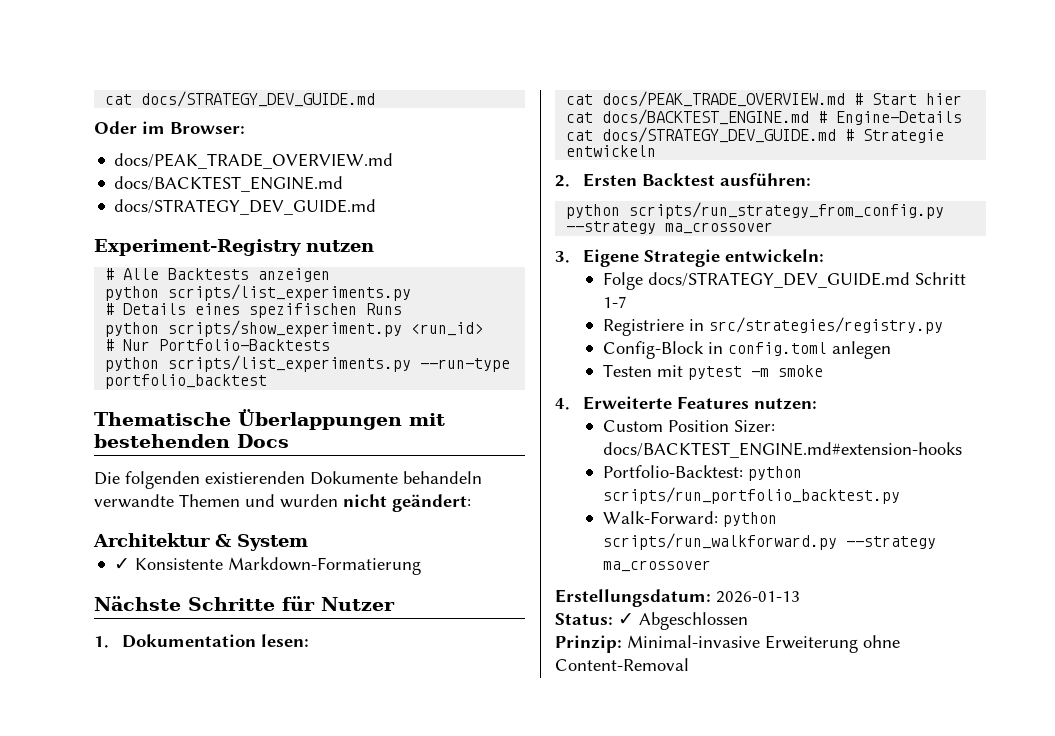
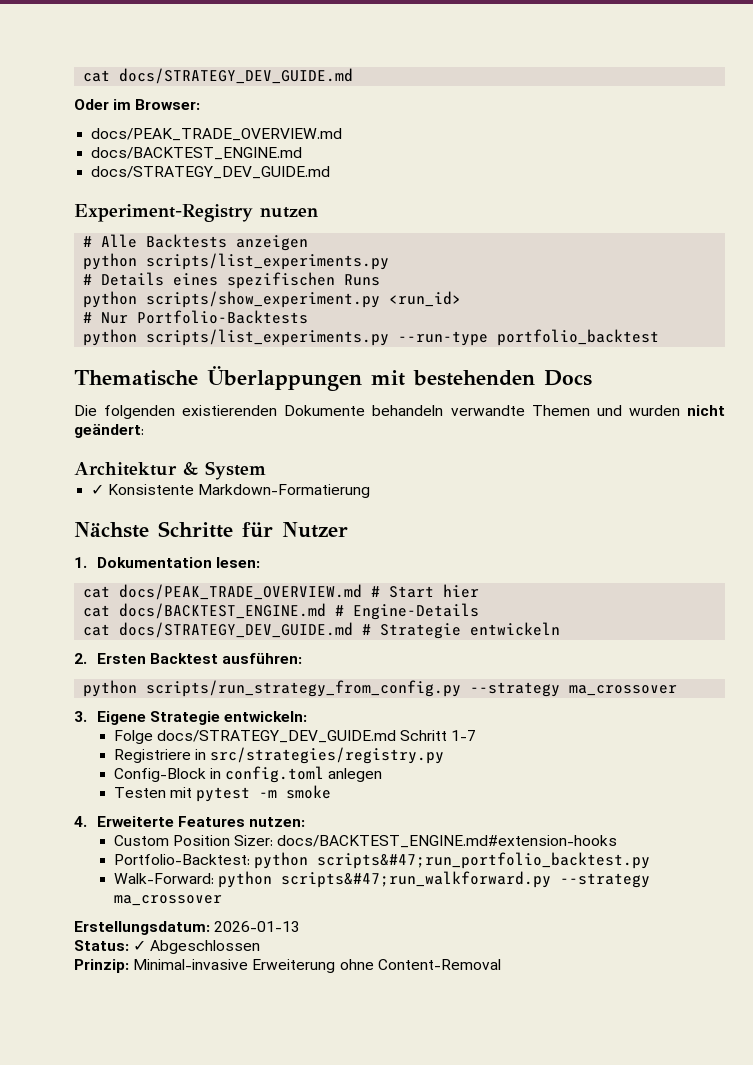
[602,487,900,504] scripts/run_portfolio_backtest.py -> [317,852,651,869] scripts&#47;run_portfolio_backtest.py
[602,533,837,550] scripts/run_walkforward.py -> [281,871,552,888] scripts&#47;run_walkforward.py

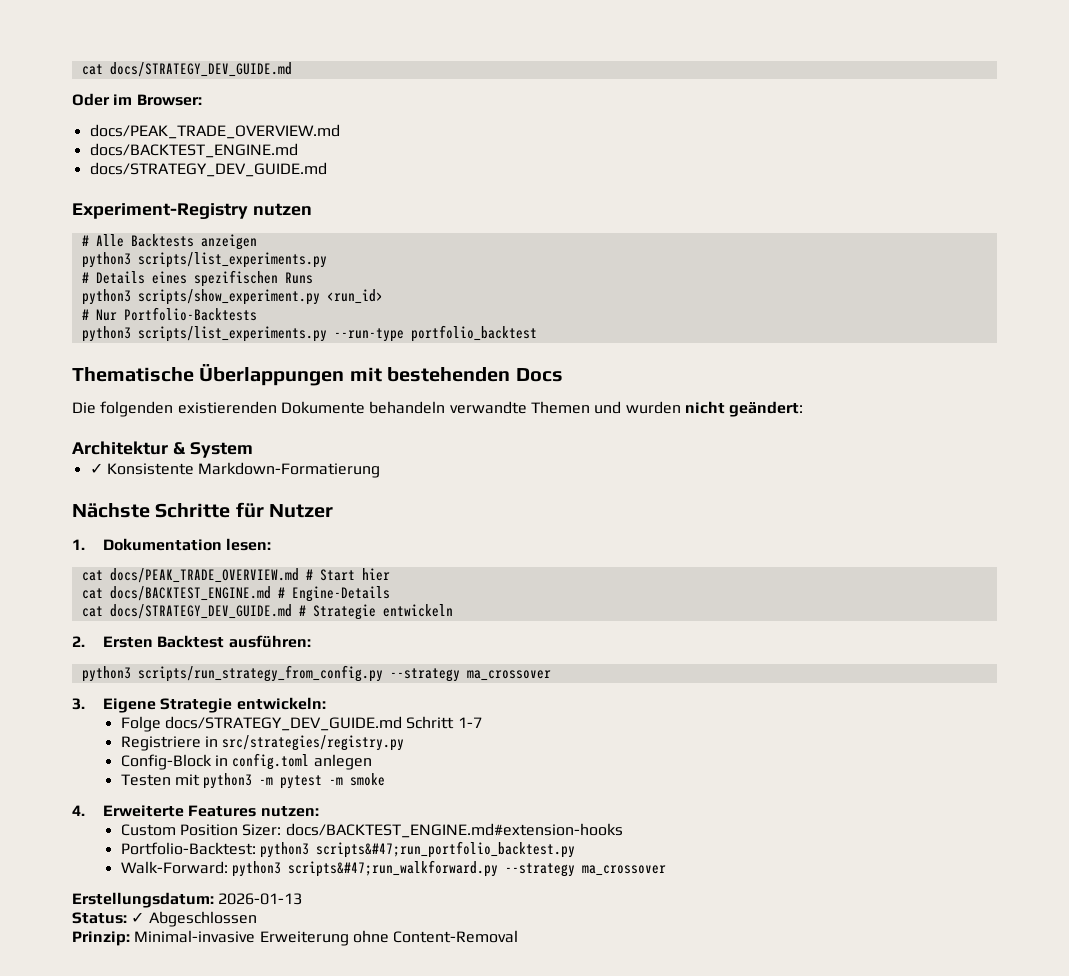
[83,253,138,270] python -> [81,252,131,268] python3
[83,291,138,308] python -> [81,289,131,305] python3
[83,329,138,346] python -> [81,326,131,342] python3
[83,680,138,697] python -> [81,666,131,682] python3
(193, 792) none -> [203,773,274,789] python3 -m
[254,852,309,869] python -> [259,842,309,858] python3
[218,871,273,888] python -> [231,861,281,877] python3

